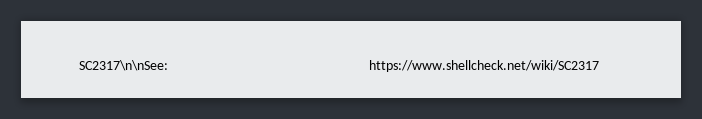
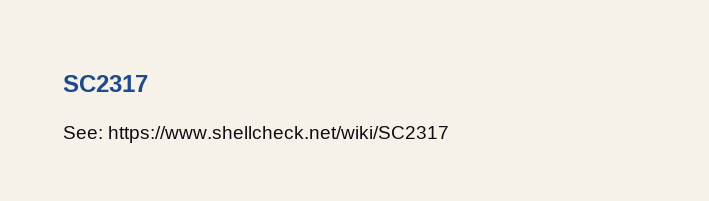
[79,60,168,71] SC2317\n\nSee: -> [63,75,148,92] [63,126,103,139] SC2317 // See:

